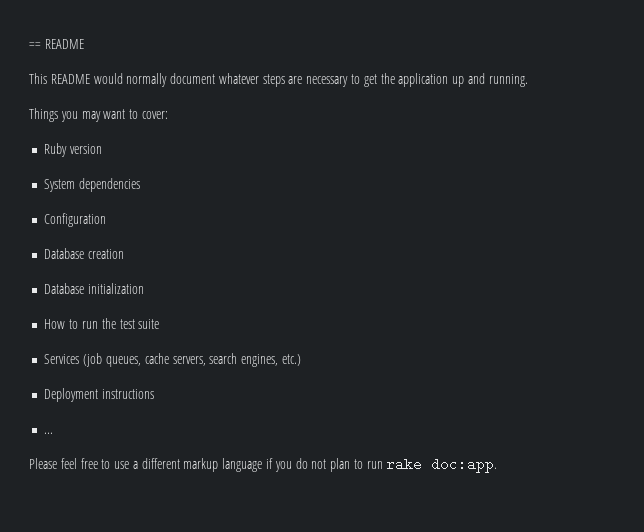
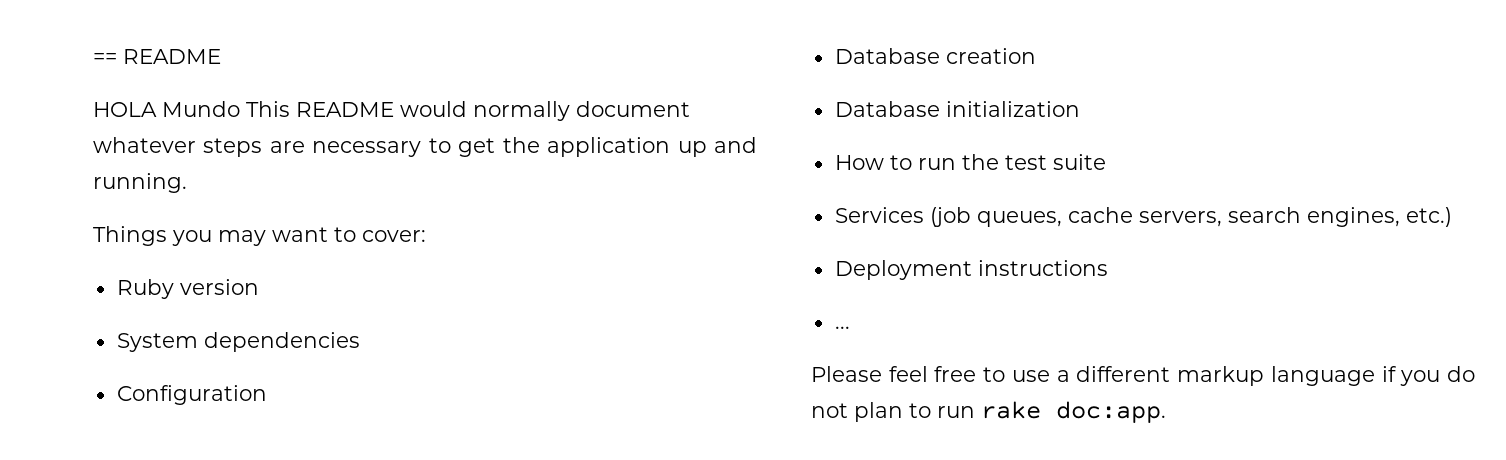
(84, 44) none -> [93,101,240,117] HOLA Mundo

